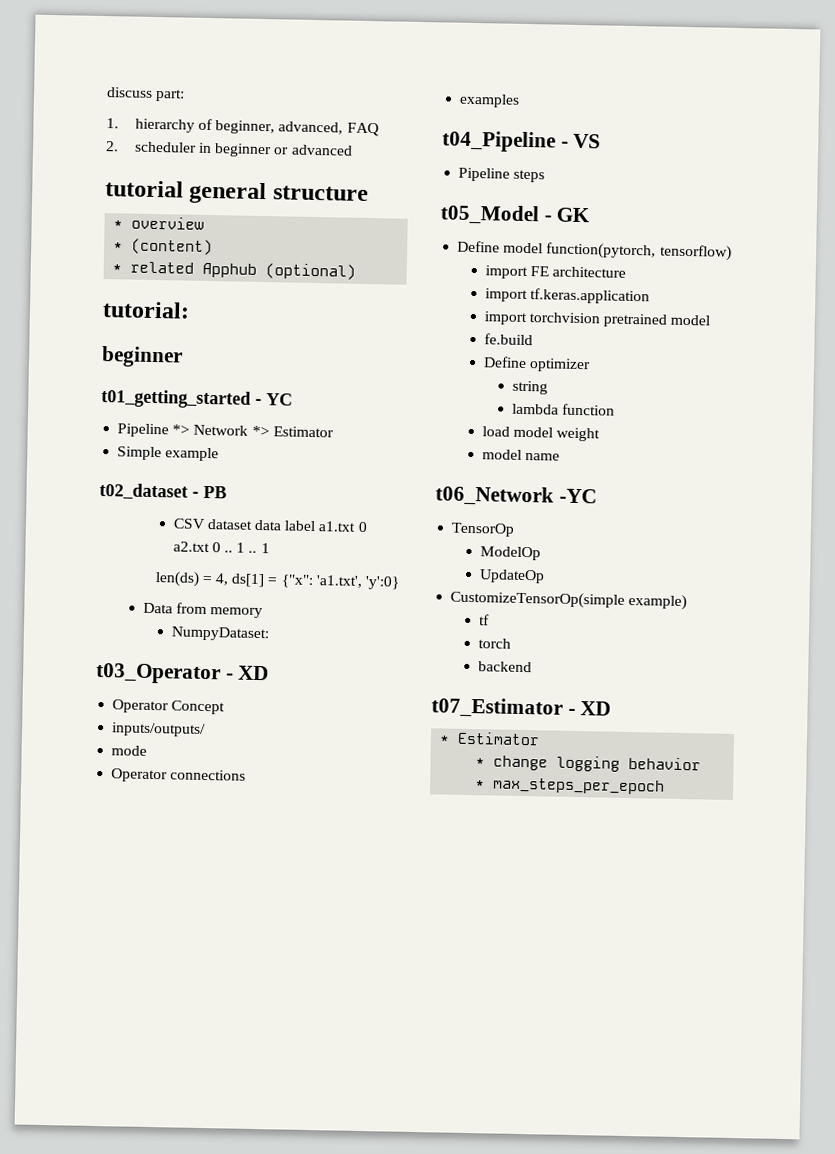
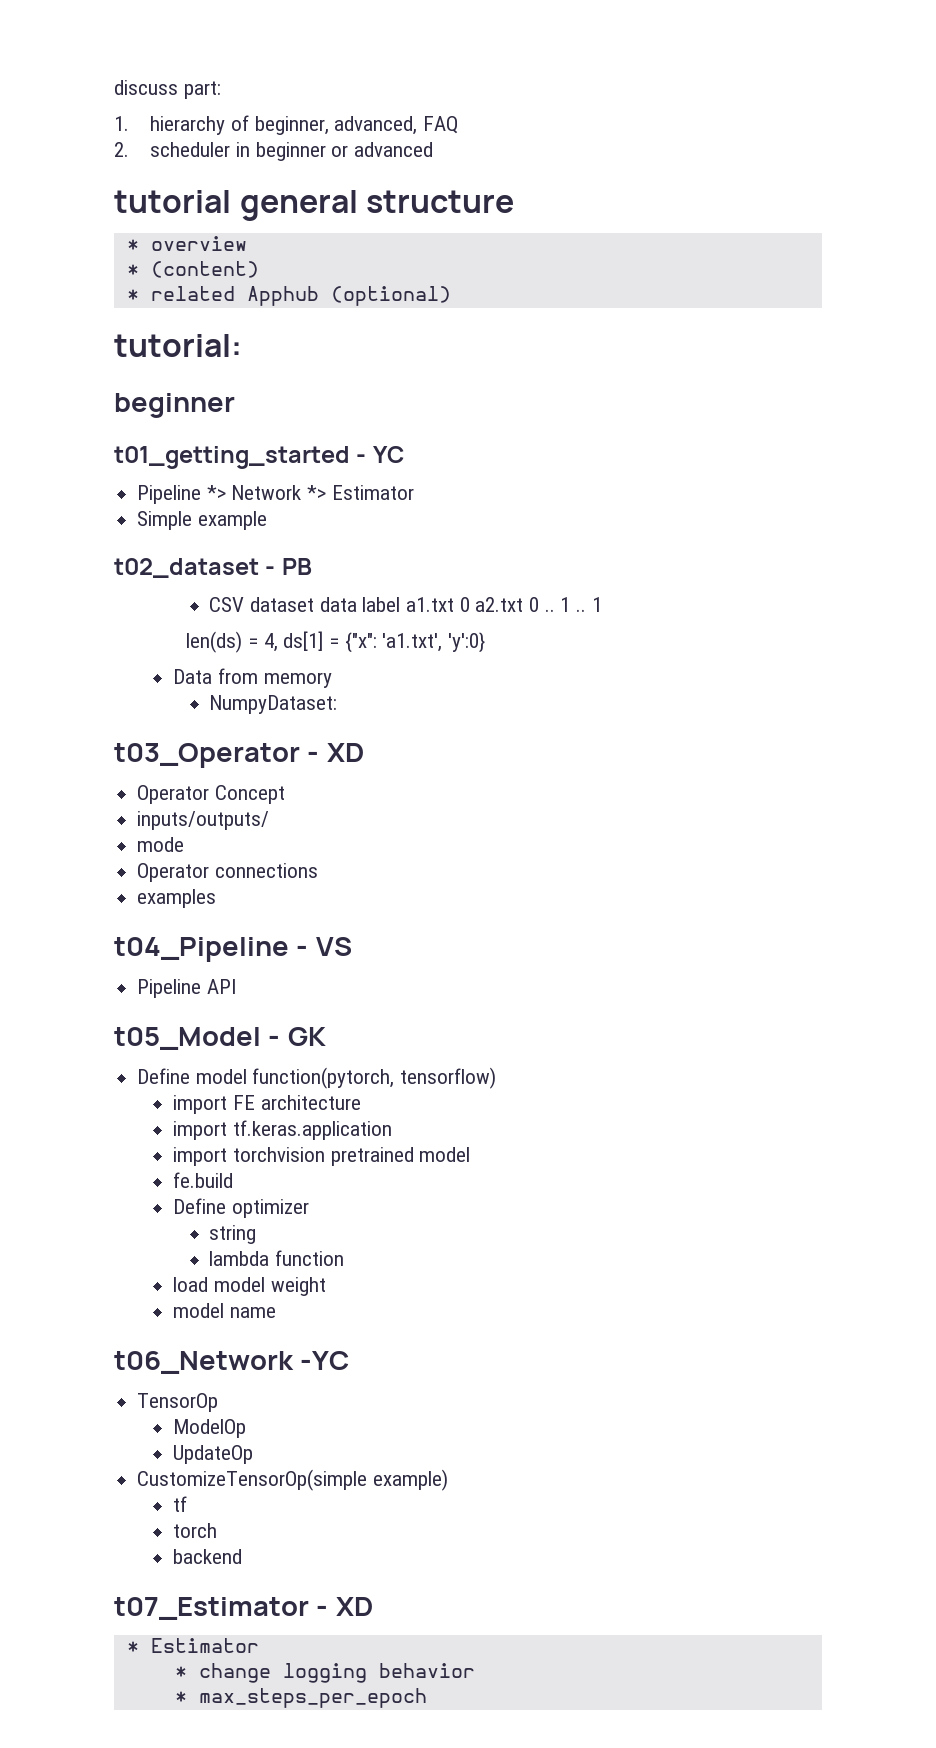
[513,169,546,183] steps -> [206,979,237,994] API

